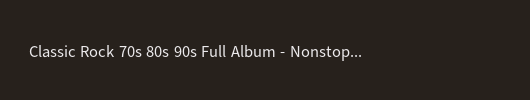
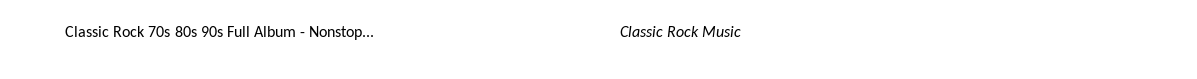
(362, 53) none -> [620,26,742,37] // Classic Rock Music

